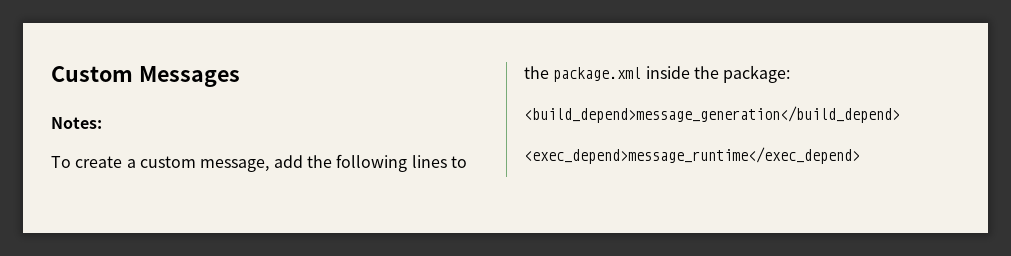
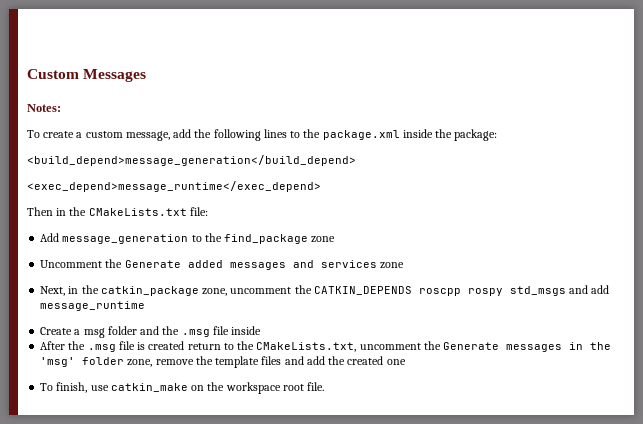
(860, 155) none -> [27,207,208,216] [40,233,336,244] [40,259,404,270] [40,285,610,296] [40,301,146,311] [40,326,262,338] [40,341,612,352] [40,356,406,368] [40,382,325,394] // Then in the CMakeLists.txt file: // Add message_generation to the find_package zone // Uncomment the Generate added messages and services zone // Next, in the catkin_package zone, uncomment the CATKIN_DEPENDS roscpp rospy std_msgs and add message_runtime // Create a msg folder and the .msg file inside // After the .msg file is created return to the CMakeLists.txt, uncomment the Generate messages in the 'msg' folder zone, remove the template files and add the created one // To finish, use catkin_make on the workspace root file.

